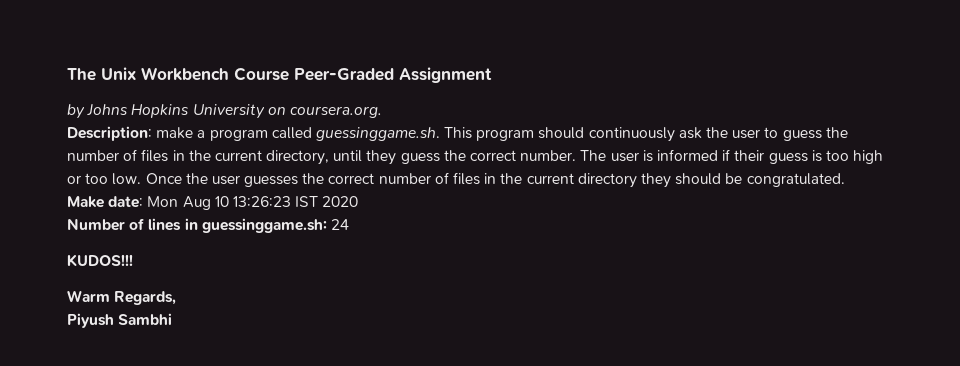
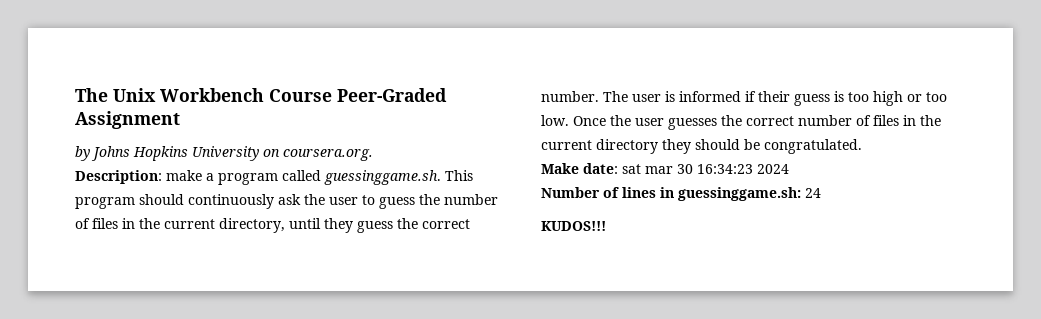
[147,196,359,210] Mon Aug 10 13:26:23 IST 2020 -> [622,164,789,174] sat mar 30 16:34:23 2024
[67,290,177,305] [67,313,173,328] // Warm Regards, // Piyush Sambhi -> (606, 226) none

